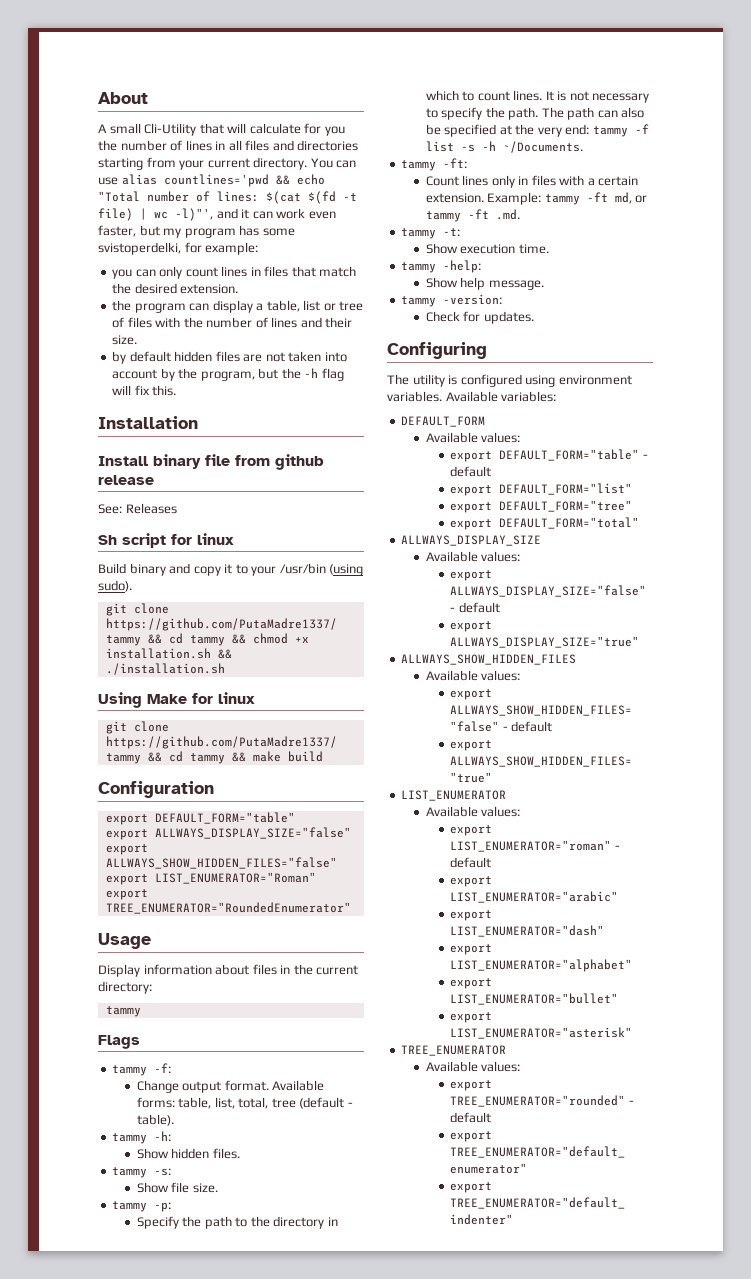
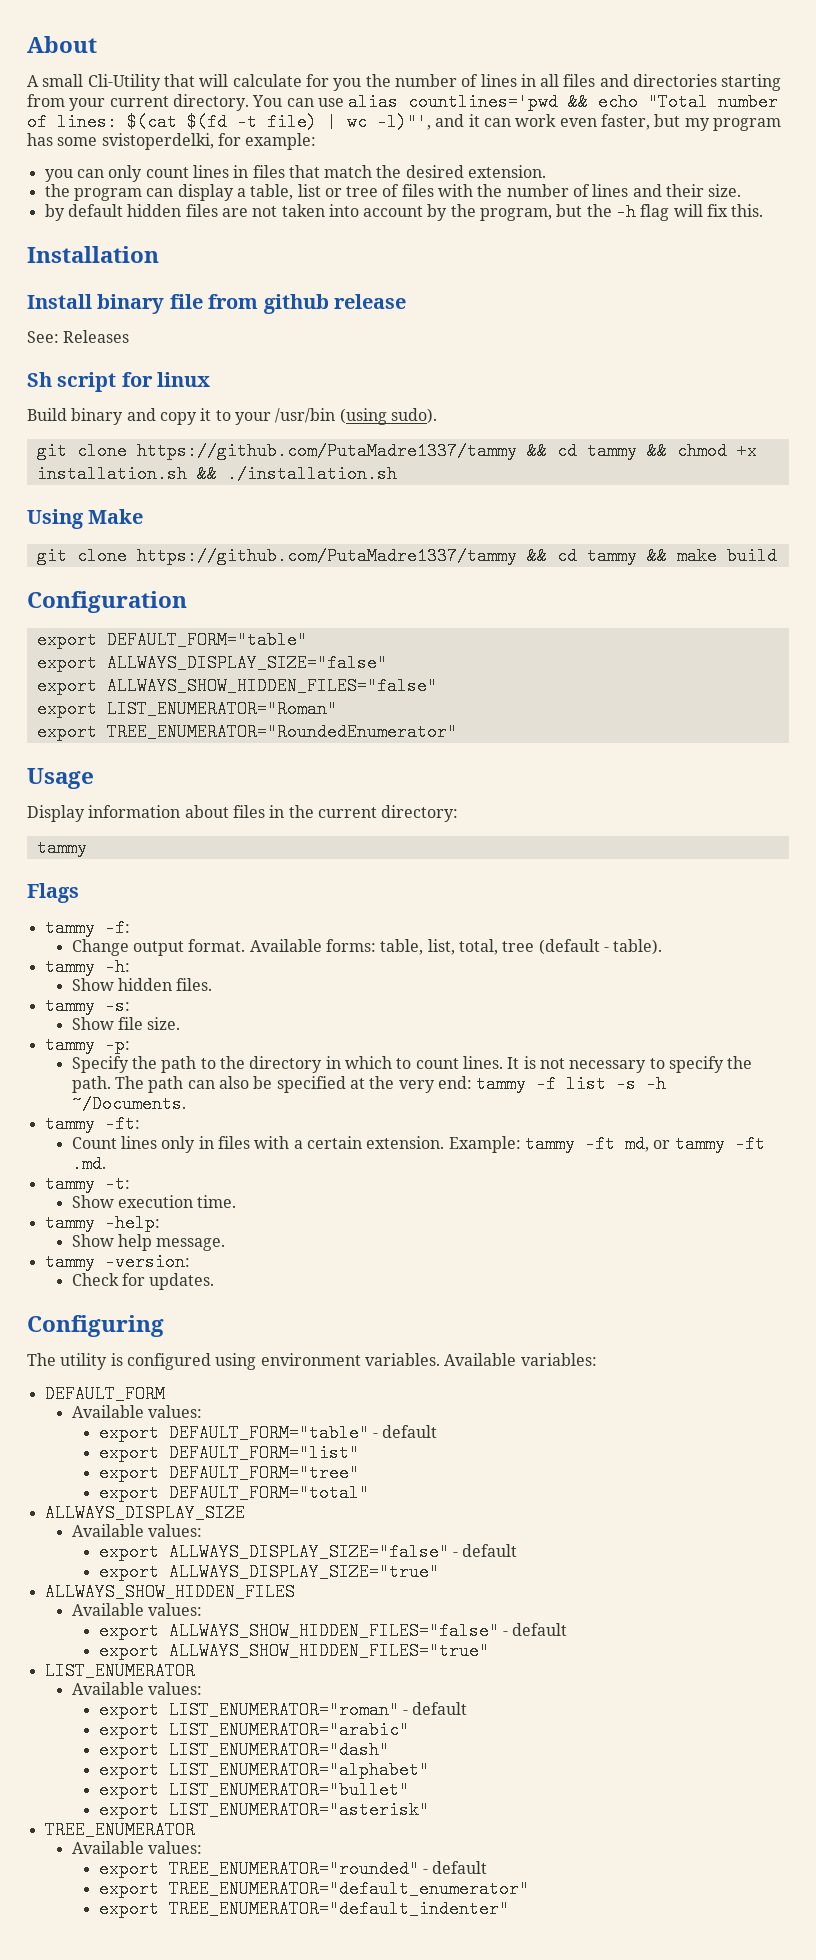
[192,692,255,704] for linux -> (144, 516) none

